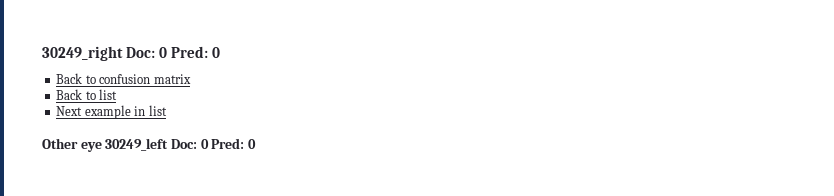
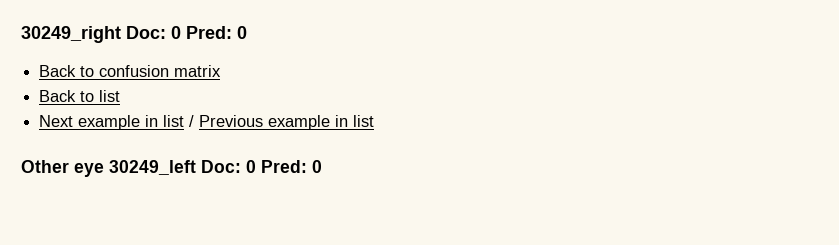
(167, 110) none -> [189,115,375,130] / Previous example in list

